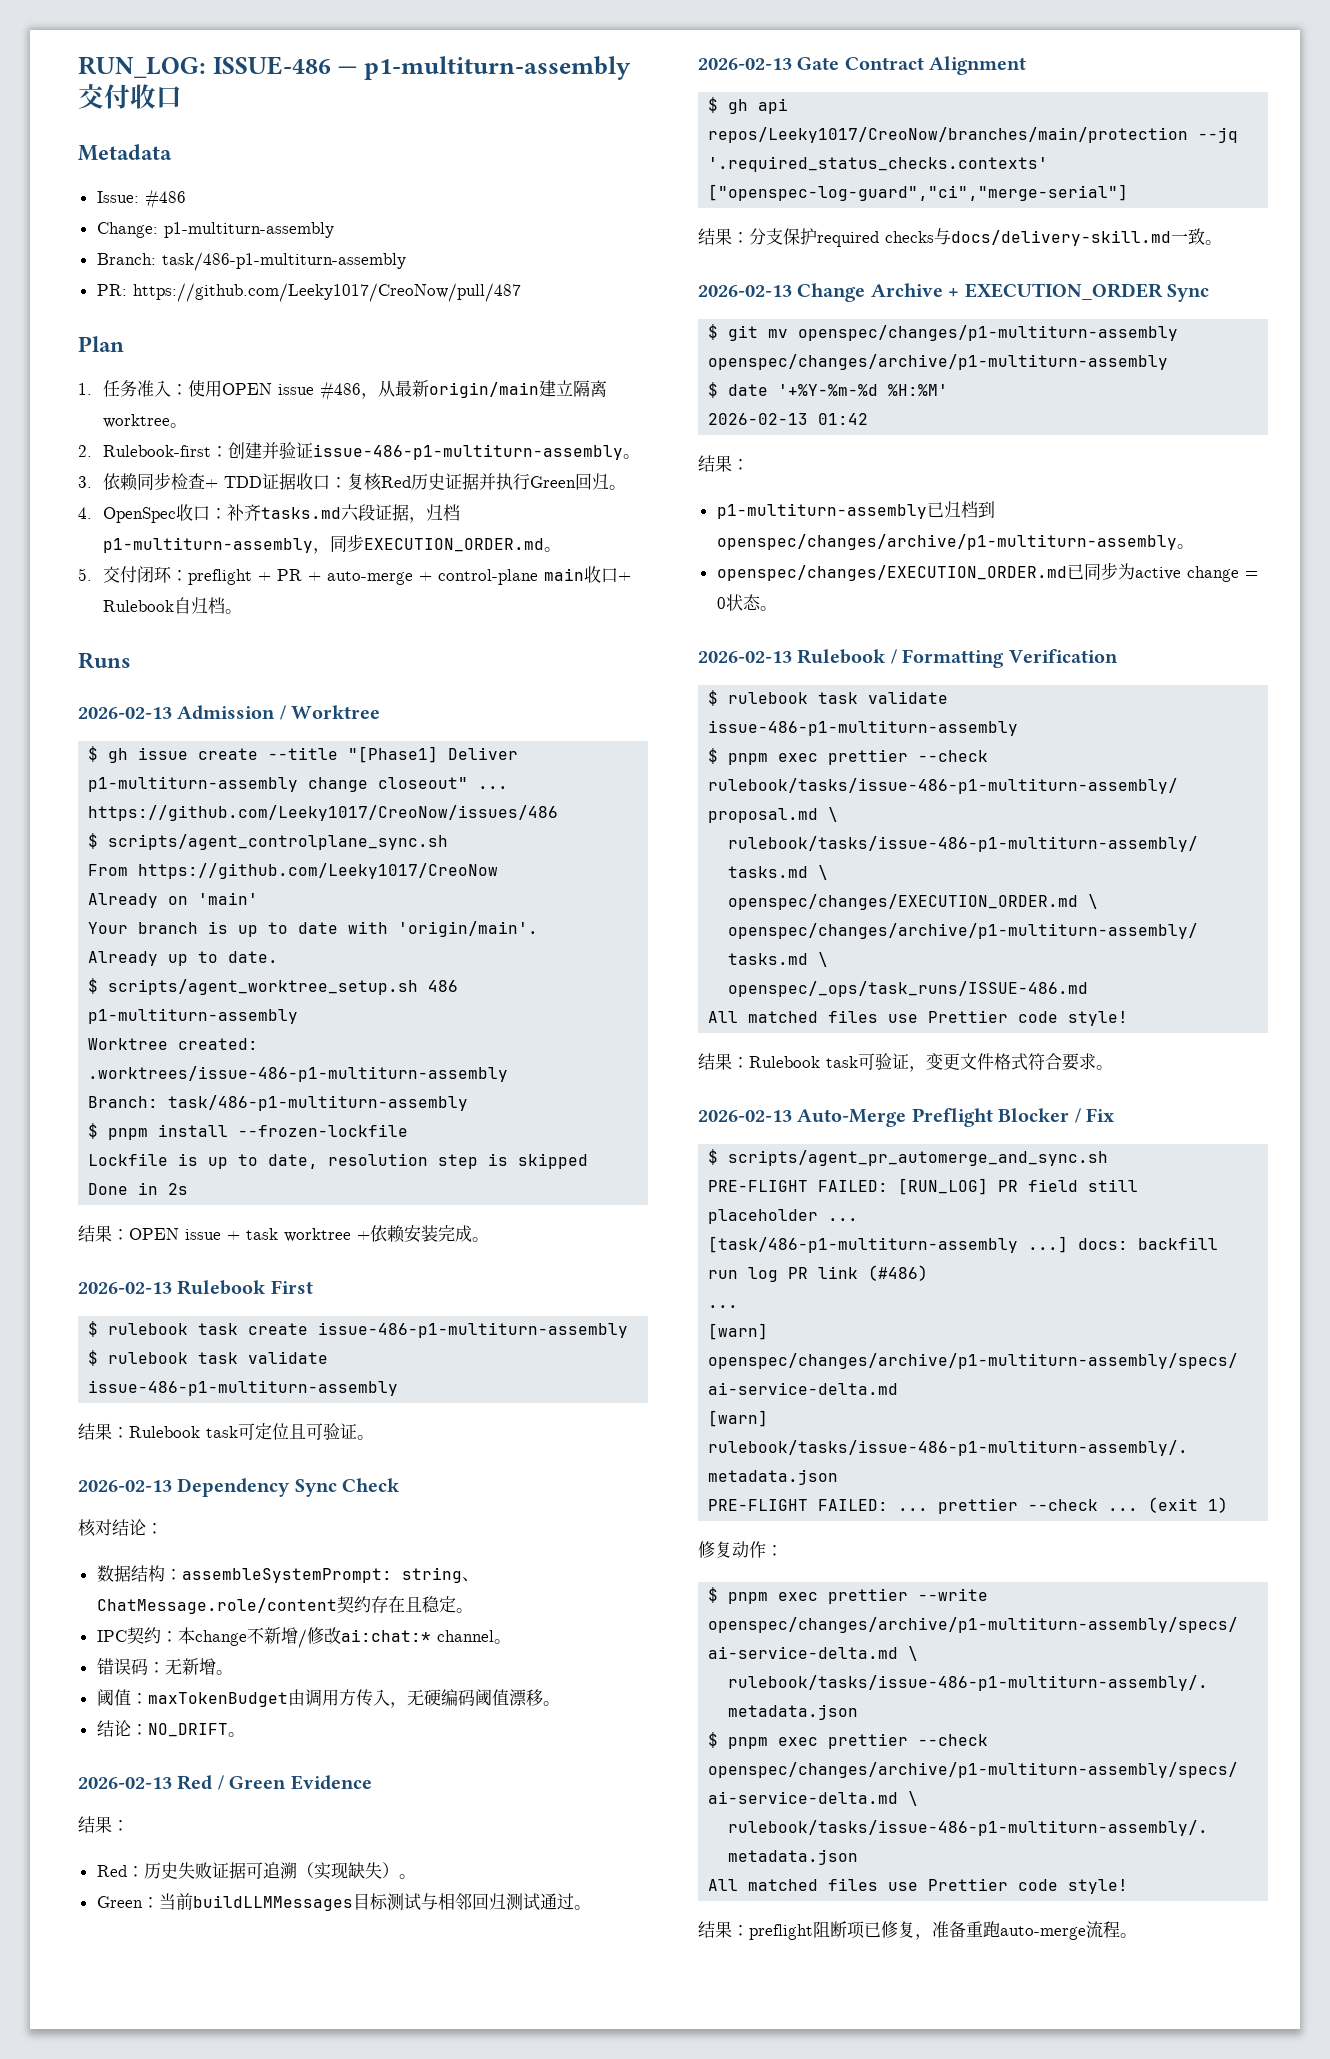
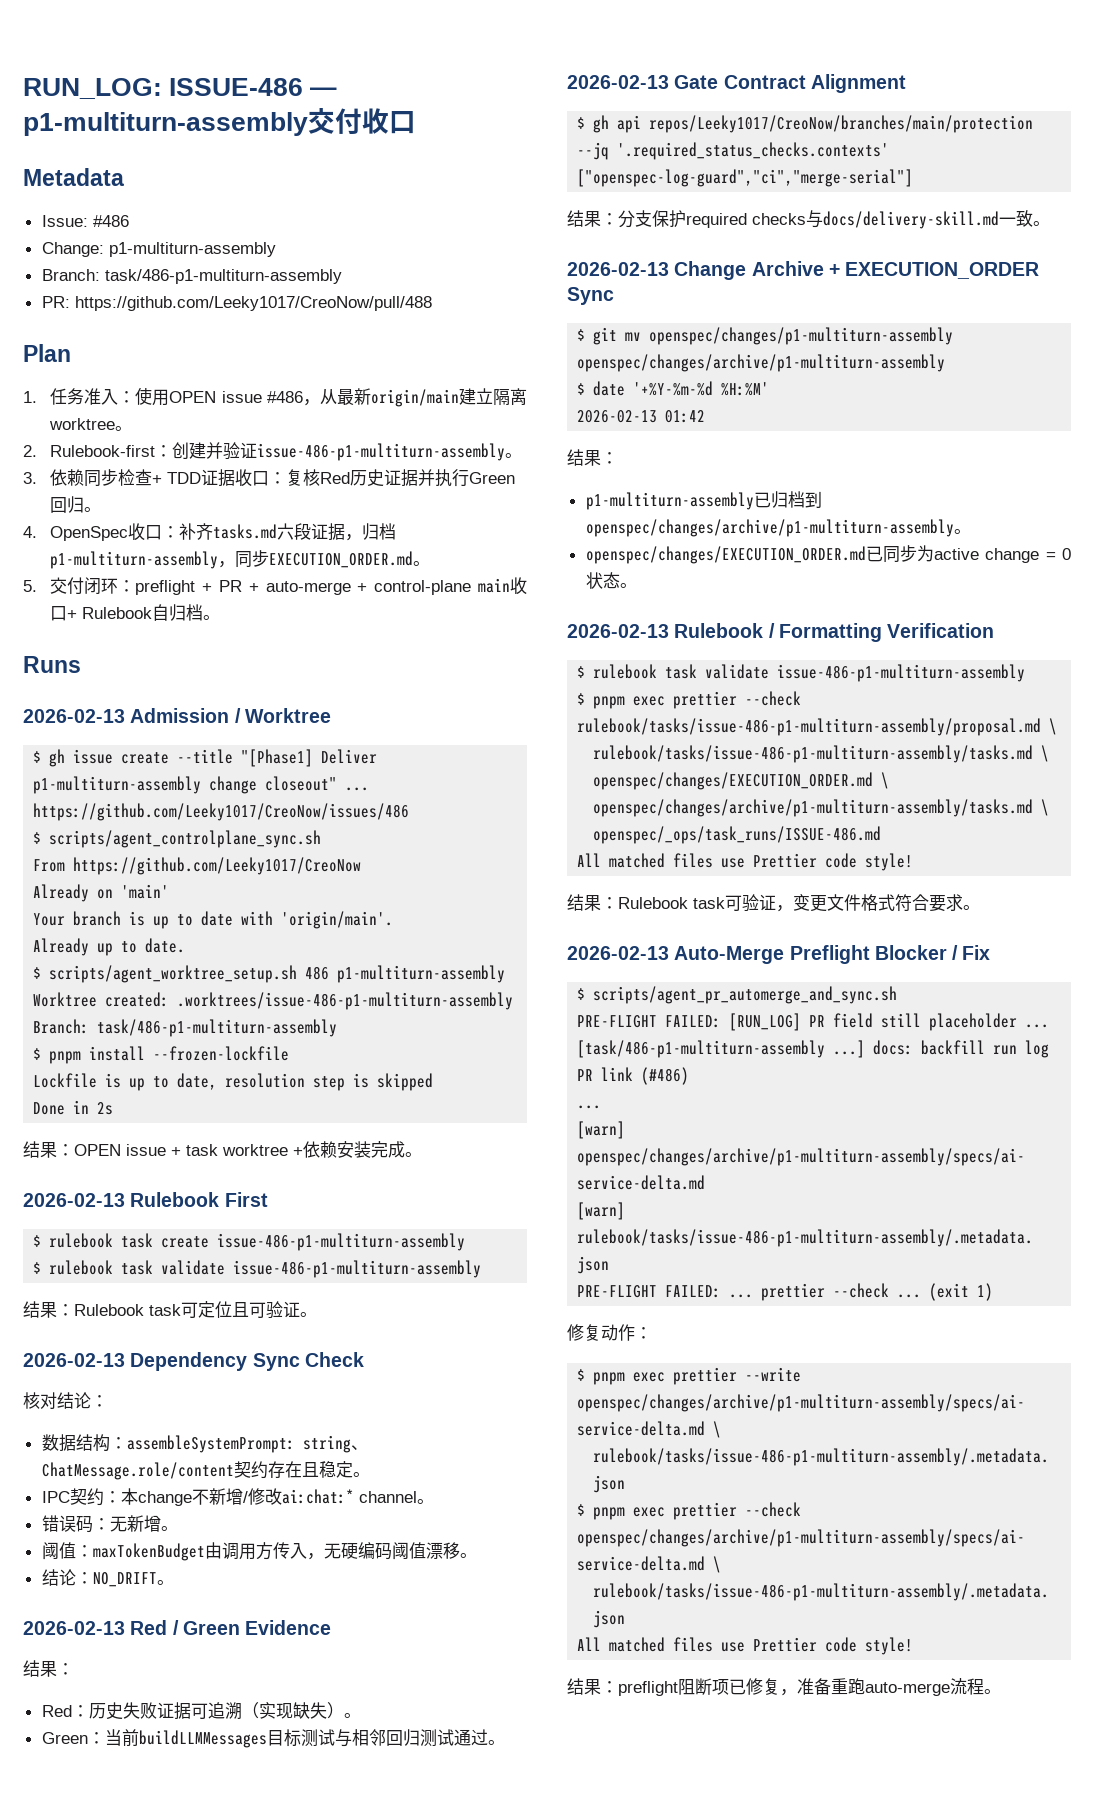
[132,283,521,302] https://github.com/Leeky1017/CreoNow/pull/487 -> [74,296,432,311] https://github.com/Leeky1017/CreoNow/pull/488

